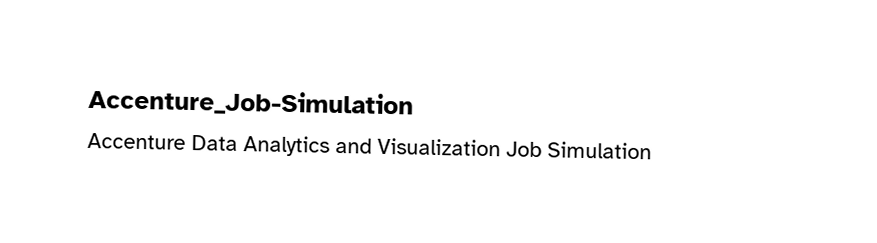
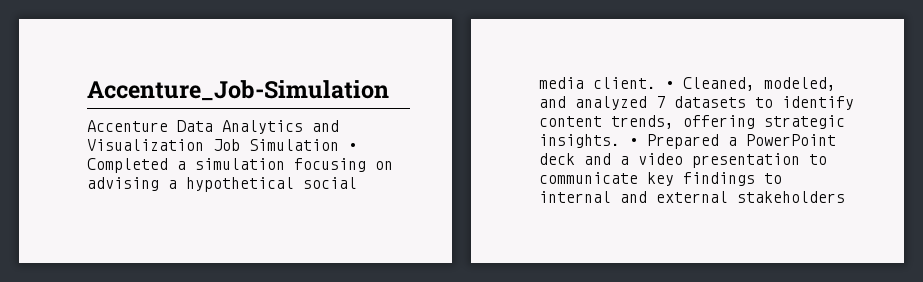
(652, 150) none -> [348,143,357,151] [87,158,393,173] [87,177,357,192] [539,77,836,91] [539,96,854,110] [539,115,845,129] [539,134,836,149] [539,153,827,168] [539,172,782,186] [539,191,845,203] • Completed a simulation focusing on advising a hypothetical social media client. • Cleaned, modeled, and analyzed 7 datasets to identify content trends, offering strategic insights. • Prepared a PowerPoint deck and a video presentation to communicate key findings to internal and external stakeholders

